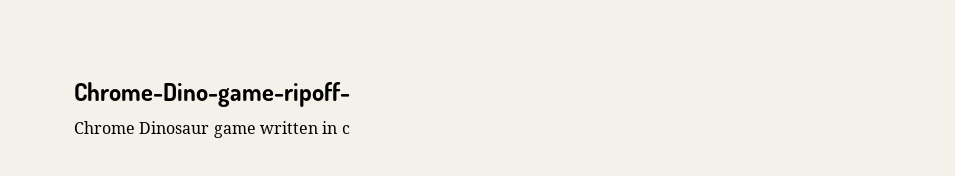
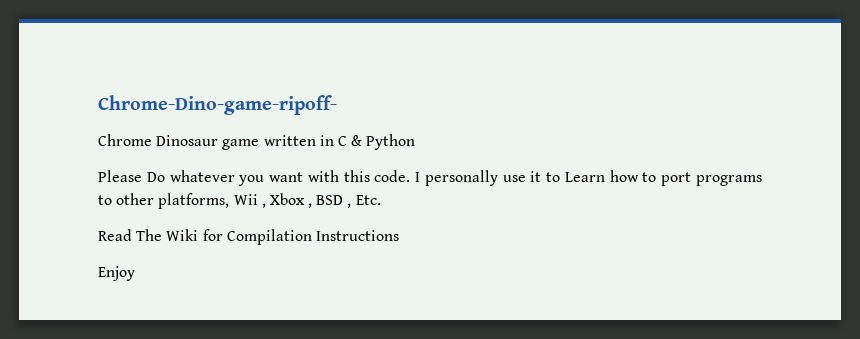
[341,125,350,134] c -> [337,134,416,150] [98,170,762,186] [98,193,381,209] [98,229,399,245] [98,266,135,281] C & Python // Please Do whatever you want with this code. I personally use it to Learn how to port programs to other platforms, Wii , Xbox , BSD , Etc. // Read The Wiki for Compilation Instructions // Enjoy

